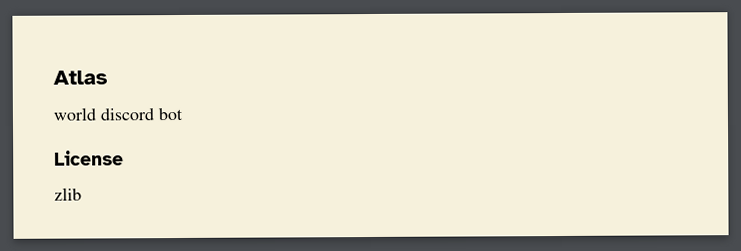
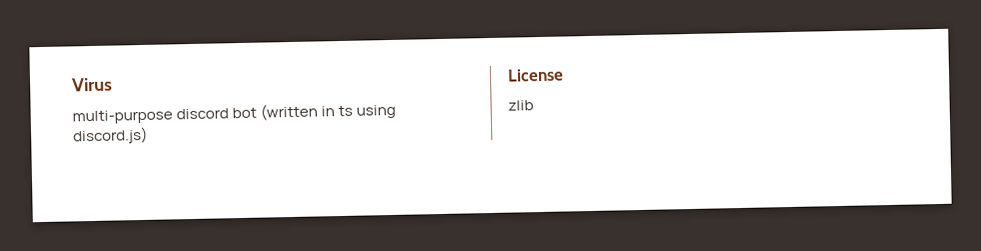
[53,70,108,85] [53,107,96,121] Atlas // world -> [71,77,113,92] [72,109,173,125] Virus // multi-purpose
(183, 114) none -> [260,103,397,121] [72,126,148,145] (written in ts using discord.js)

